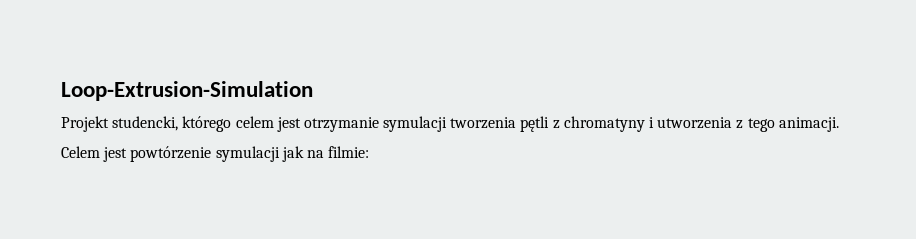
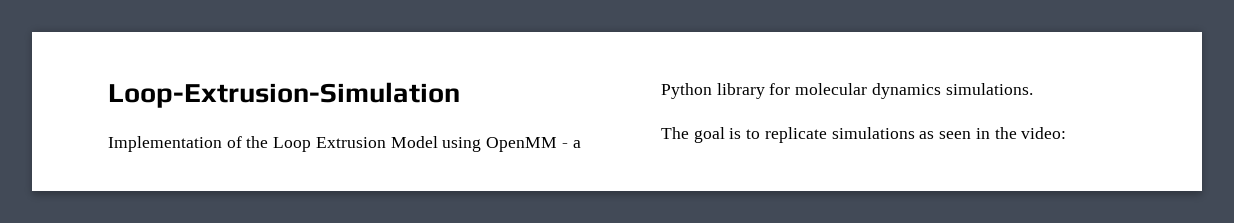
[61,116,839,132] [61,146,370,162] Projekt studencki, którego celem jest otrzymanie symulacji tworzenia pętli z chromatyny i utworzenia z tego animacji. // Celem jest powtórzenie symulacji jak na filmie: -> [108,136,581,152] [661,83,1033,99] [661,127,1067,143] Implementation of the Loop Extrusion Model using OpenMM - a Python library for molecular dynamics simulations. // The goal is to replicate simulations as seen in the video:

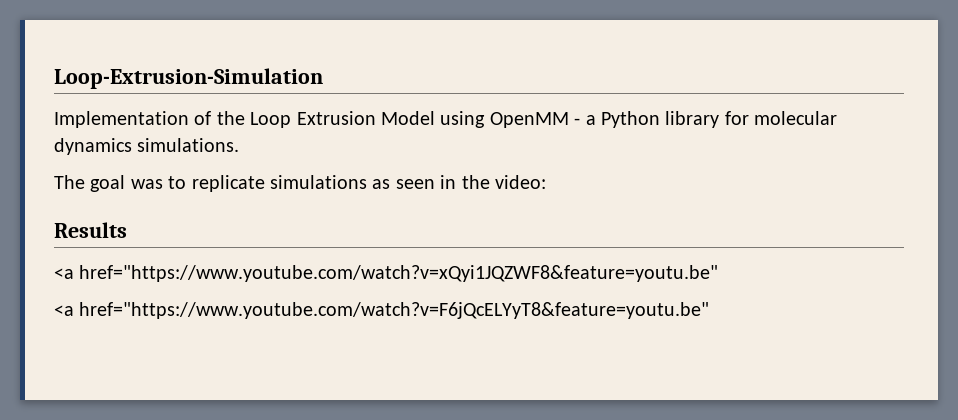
[729,128,742,139] is -> [130,179,163,189] was
(1067, 133) none -> [54,222,127,238] [54,265,719,282] [54,302,710,319] // Results // <a href="https://www.youtube.com/watch?v=xQyi1JQZWF8&feature=youtu.be" // <a href="https://www.youtube.com/watch?v=F6jQcELYyT8&feature=youtu.be"

